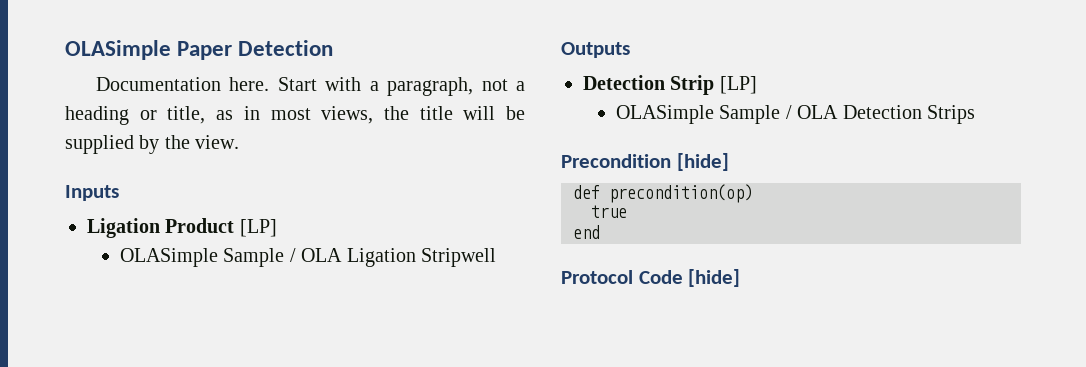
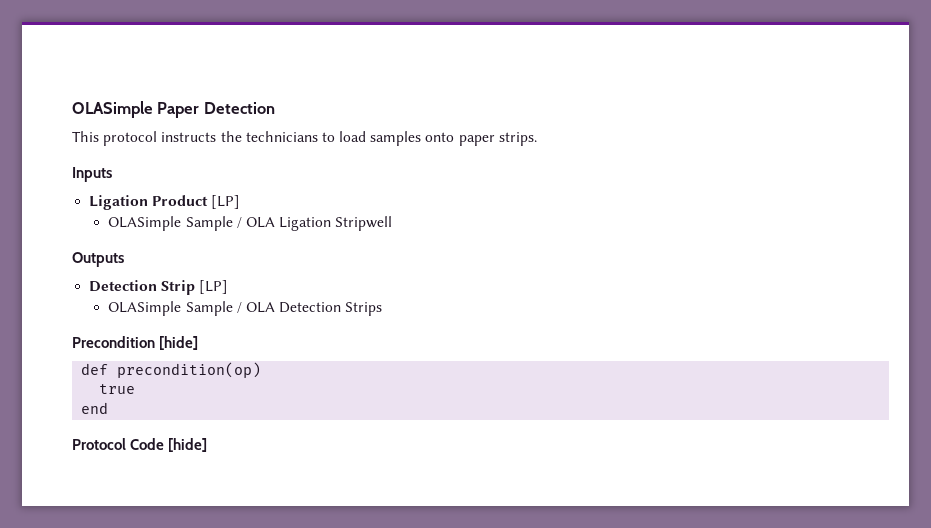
[95,77,525,96] [65,106,525,125] [65,135,240,154] Documentation here. Start with a paragraph, not a heading or title, as in most views, the title will be supplied by the view. -> [72,131,537,146] This protocol instructs the technicians to load samples onto paper strips.

